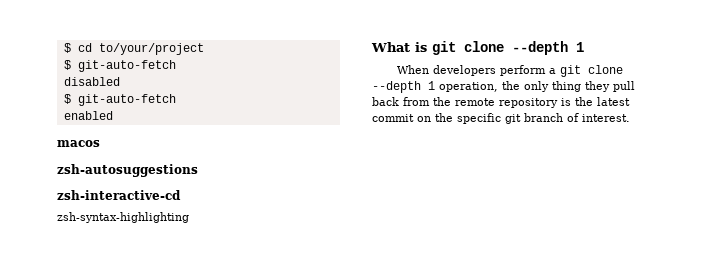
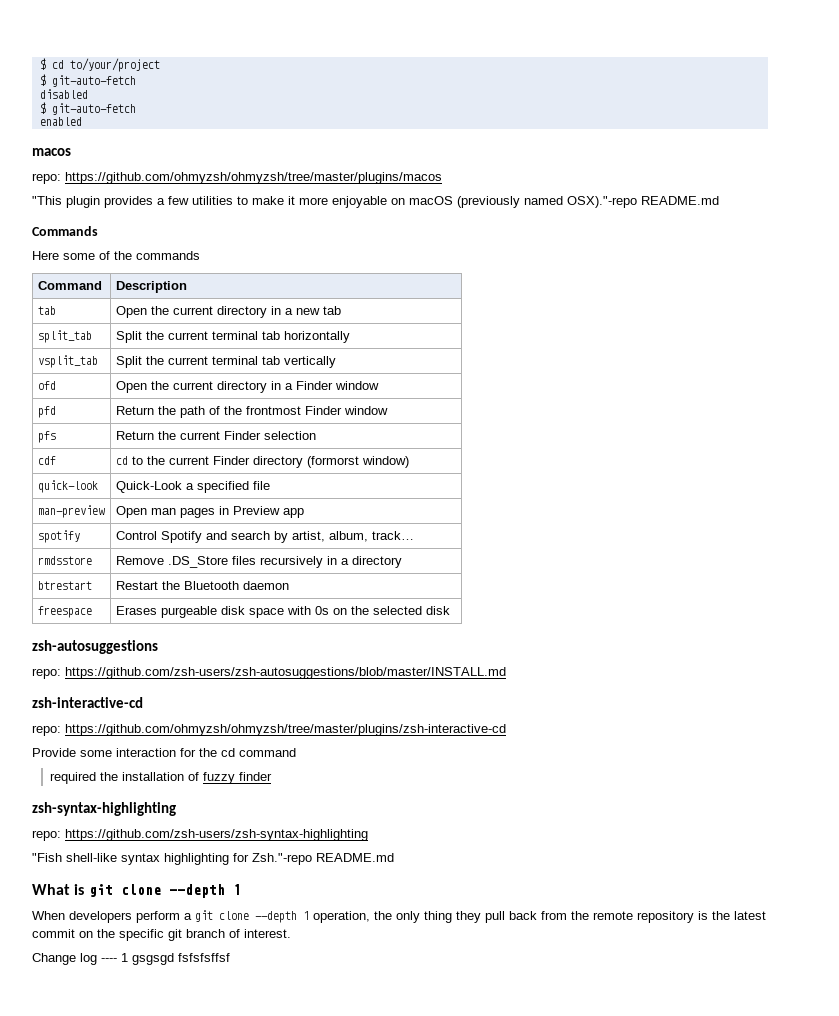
(100, 143) none -> [32,172,442,184] [32,196,719,208] [32,226,98,236] [32,251,200,260] [37,281,102,290] [115,281,187,293] [37,306,56,315] [115,306,341,318] [37,330,92,343] [115,331,350,343] [37,355,98,368] [115,356,336,368] [37,381,56,390] [115,381,379,393] [37,406,56,418] [115,406,388,418] [37,431,56,443] [115,431,316,440] [37,456,56,465] [115,456,409,468] [37,480,98,493] [115,481,270,493] [37,505,105,518] [115,506,304,518] [37,530,80,543] [115,531,414,543] [37,556,92,565] [115,556,402,568] [37,581,92,590] [115,581,289,590] [37,606,92,618] [115,606,450,618] // repo: https://github.com/ohmyzsh/ohmyzsh/tree/master/plugins/macos // "This plugin provides a few utilities to make it more enjoyable on macOS (previously named OSX)."-repo README.md // Commands // Here some of the commands // Command | Description // tab | Open the current directory in a new tab // split_tab | Split the current terminal tab horizontally // vsplit_tab | Split the current terminal tab vertically // ofd | Open the current directory in a Finder window // pfd | Return the path of the frontmost Finder window // pfs | Return the current Finder selection // cdf | cd to the current Finder directory (formorst window) // quick-look | Quick-Look a specified file // man-preview | Open man pages in Preview app // spotify | Control Spotify and search by artist, album, track… // rmdsstore | Remove .DS_Store files recursively in a directory // btrestart | Restart the Bluetooth daemon // freespace | Erases purgeable disk space with 0s on the selected disk
(198, 170) none -> [32,667,506,679] // repo: https://github.com/zsh-users/zsh-autosuggestions/blob/master/INSTALL.md
[57,212,189,223] zsh-syntax-highlighting -> [32,724,506,736] [32,748,296,757] [49,772,272,784] [32,802,176,816] [32,829,368,841] [32,853,394,865] repo: https://github.com/ohmyzsh/ohmyzsh/tree/master/plugins/zsh-interactive-cd // Provide some interaction for the cd command // required the installation of fuzzy finder // zsh-syntax-highlighting // repo: https://github.com/zsh-users/zsh-syntax-highlighting // "Fish shell-like syntax highlighting for Zsh."-repo README.md
(630, 118) none -> [32,953,230,965] // Change log ---- 1 gsgsgd fsfsfsffsf

